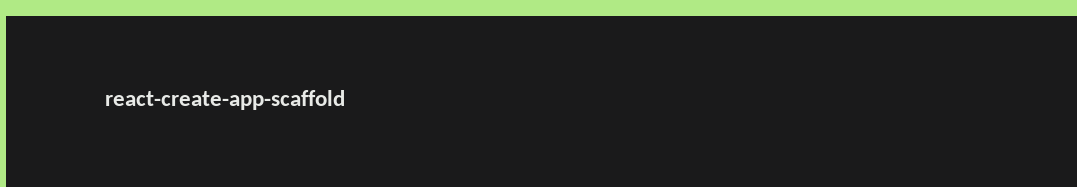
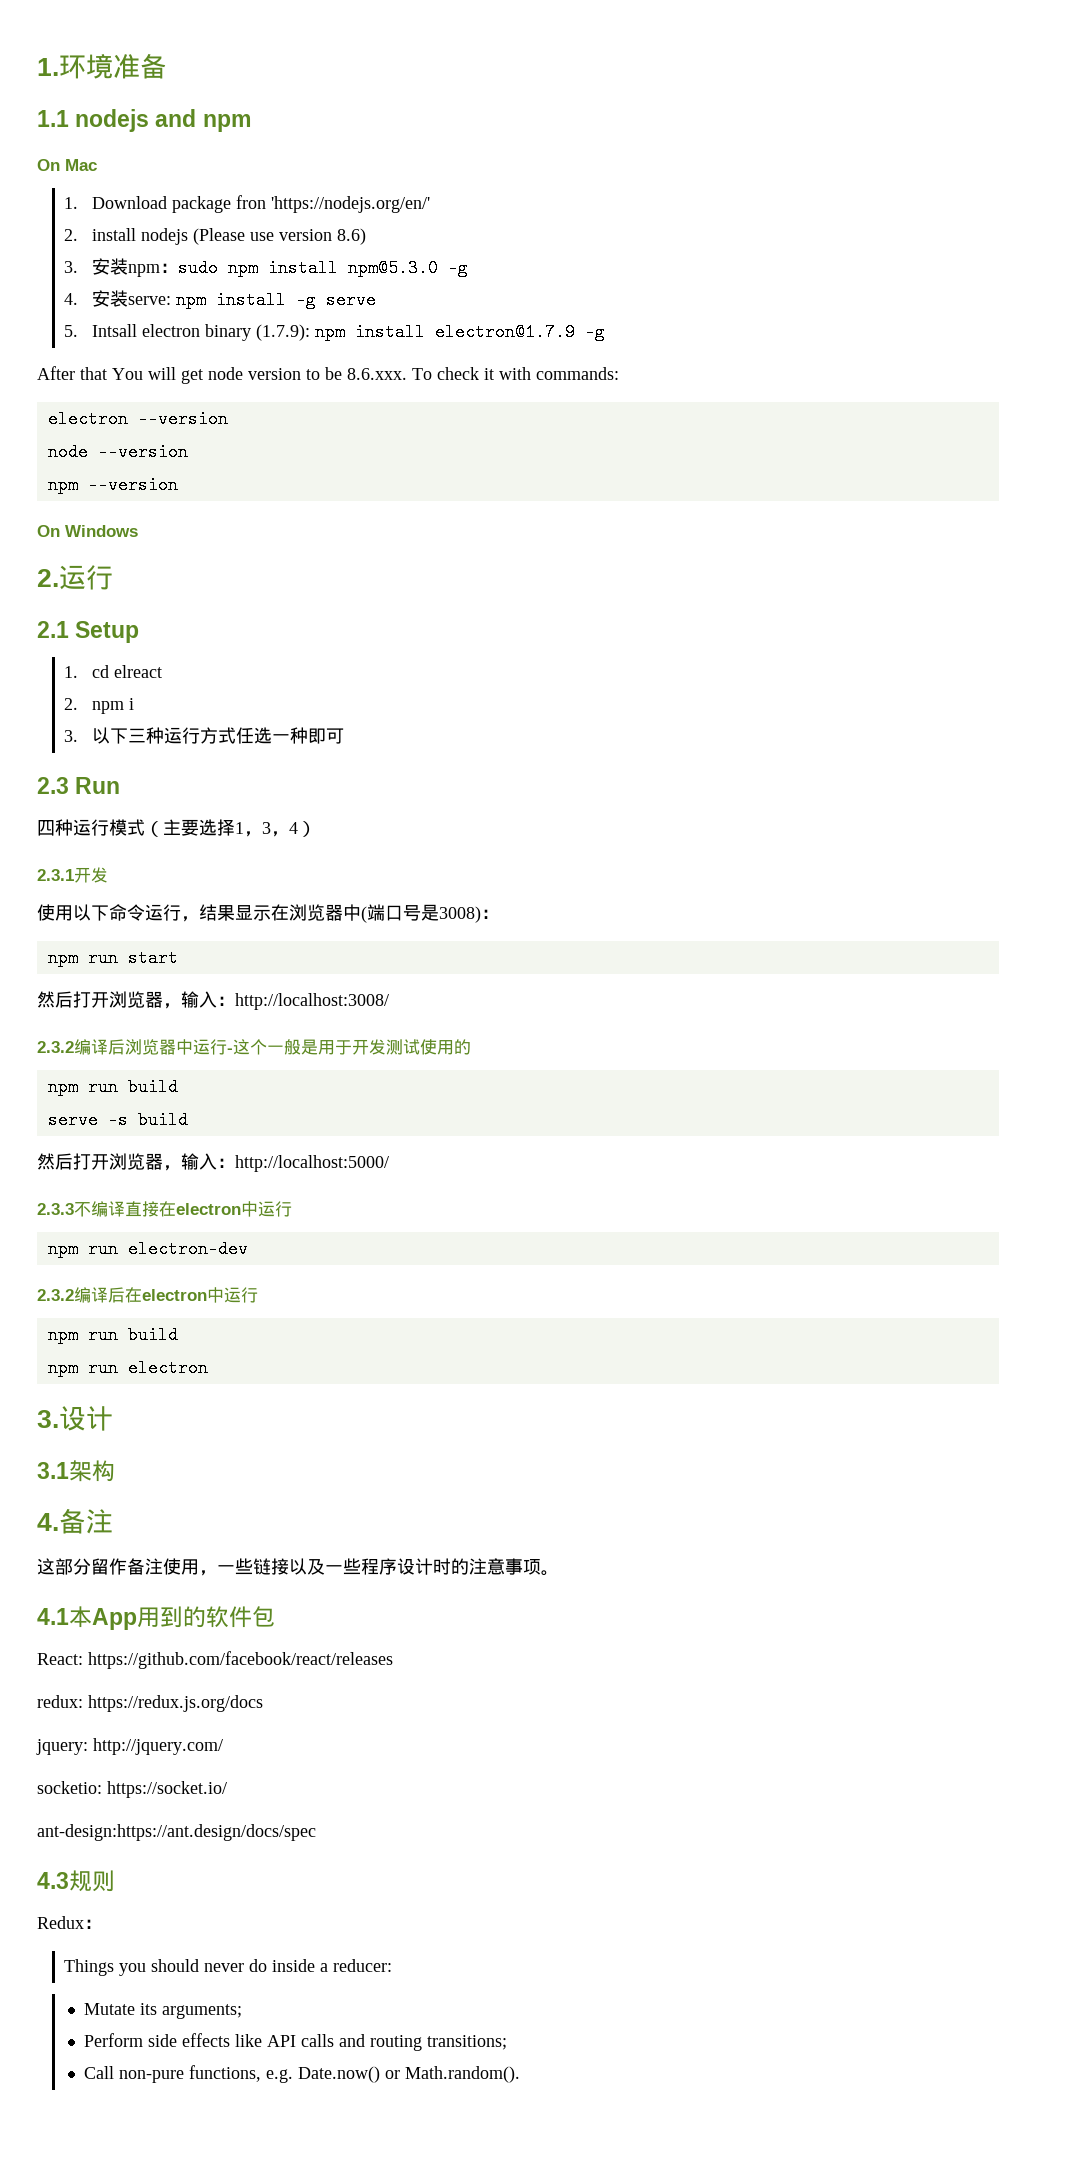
[105,90,345,110] react-create-app-scaffold -> [37,53,167,79] [37,109,251,132] [37,159,97,171] [64,195,430,213] [64,228,366,245] [64,258,468,277] [64,290,376,309] [64,323,605,341] [37,366,619,384] [47,410,228,428] [47,443,188,461] [47,476,178,494] [37,525,138,537] [37,565,113,590] [37,621,140,643] [64,665,162,678] [64,698,134,714] [64,727,344,744] [37,777,121,794] [37,819,316,837] [37,867,108,883] [37,904,499,923] [47,949,178,967] [37,991,389,1010] [37,1039,471,1055] [47,1078,178,1096] [47,1111,188,1129] [37,1153,389,1172] [37,1201,292,1217] [47,1240,248,1258] [37,1287,258,1303] [47,1326,178,1344] [47,1359,208,1377] [37,1406,113,1431] [37,1460,115,1482] [37,1508,113,1534] [37,1558,559,1576] [37,1606,275,1630] [37,1651,393,1669] [37,1695,263,1712] [36,1738,223,1755] [37,1781,227,1798] [37,1824,316,1841] [37,1870,115,1892] [37,1916,102,1929] [64,1959,393,1976] [84,2003,243,2019] [84,2033,508,2051] [84,2065,521,2083] 1.环境准备 // 1.1 nodejs and npm // On Mac // 1. Download package fron 'https://nodejs.org/en/' // 2. install nodejs (Please use version 8.6) // 3.安装npm：sudo npm install npm@5.3.0 -g // 4.安装serve: npm install -g serve // 5. Intsall electron binary (1.7.9): npm install electron@1.7.9 -g // After that You will get node version to be 8.6.xxx. To check it with commands: // electron --version // node --version // npm --version // On Windows // 2.运行 // 2.1 Setup // 1. cd elreact // 2. npm i // 3.以下三种运行方式任选一种即可 // 2.3 Run // 四种运行模式（主要选择1，3，4） // 2.3.1开发 // 使用以下命令运行，结果显示在浏览器中(端口号是3008)： // npm run start // 然后打开浏览器，输入：http://localhost:3008/ // 2.3.2编译后浏览器中运行-这个一般是用于开发测试使用的 // npm run build // serve -s build // 然后打开浏览器，输入：http://localhost:5000/ // 2.3.3不编译直接在electron中运行 // npm run electron-dev // 2.3.2编译后在electron中运行 // npm run build // npm run electron // 3.设计 // 3.1架构 // 4.备注 // 这部分留作备注使用，一些链接以及一些程序设计时的注意事项。 // 4.1本App用到的软件包 // React: https://github.com/facebook/react/releases // redux: https://redux.js.org/docs // jquery: http://jquery.com/ // socketio: https://socket.io/ // ant-design:https://ant.design/docs/spec // 4.3规则 // Redux： // Things you should never do inside a reducer: // Mutate its arguments; // Perform side effects like API calls and routing transitions; // Call non-pure functions, e.g. Date.now() or Math.random().

